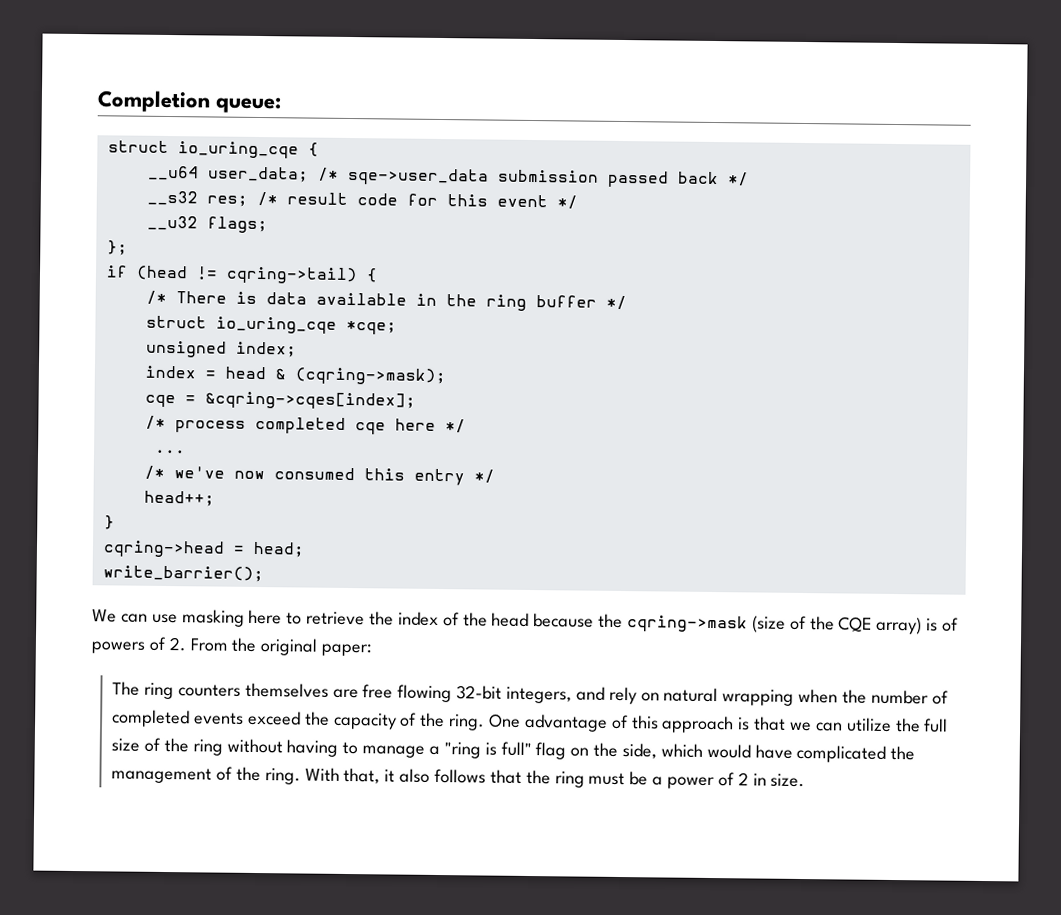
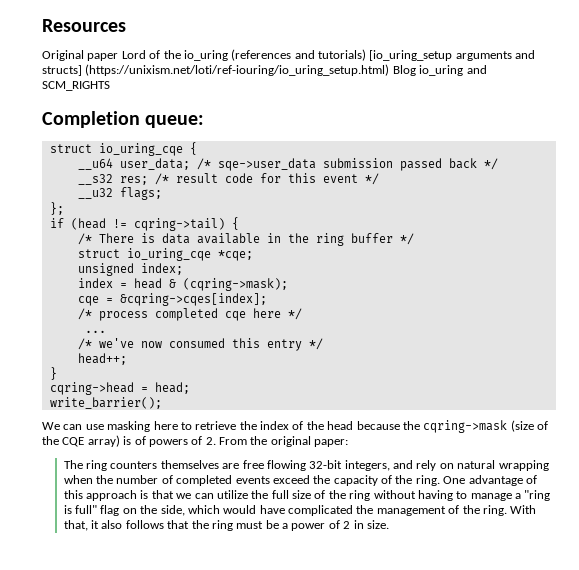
(97, 101) none -> [42,19,126,32] [42,49,536,61] [42,64,487,76] [42,81,110,91] Resources // Original paper Lord of the io_uring (references and tutorials) [io_uring_setup arguments and structs] (https://unixism.net/loti/ref-iouring/io_uring_setup.html) Blog io_uring and SCM_RIGHTS //

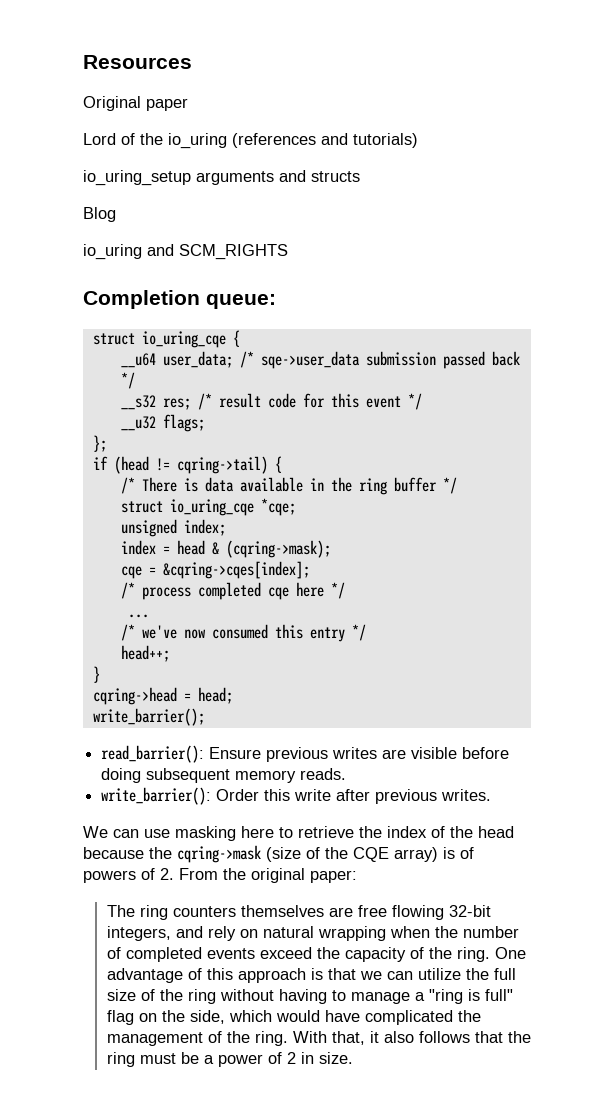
(119, 57) none -> (188, 104) //
[369,50,453,61] [io_uring_setup -> [83,170,191,186] // io_uring_setup
[42,64,390,76] structs] (https://unixism.net/loti/ref-iouring/io_uring_setup.html) -> [311,171,360,182] structs //
(416, 70) none -> (116, 214) //
(162, 403) none -> [101,745,510,763] [101,768,347,783] [101,787,492,805] // read_barrier(): Ensure previous writes are visible before doing subsequent memory reads. // write_barrier(): Order this write after previous writes.

